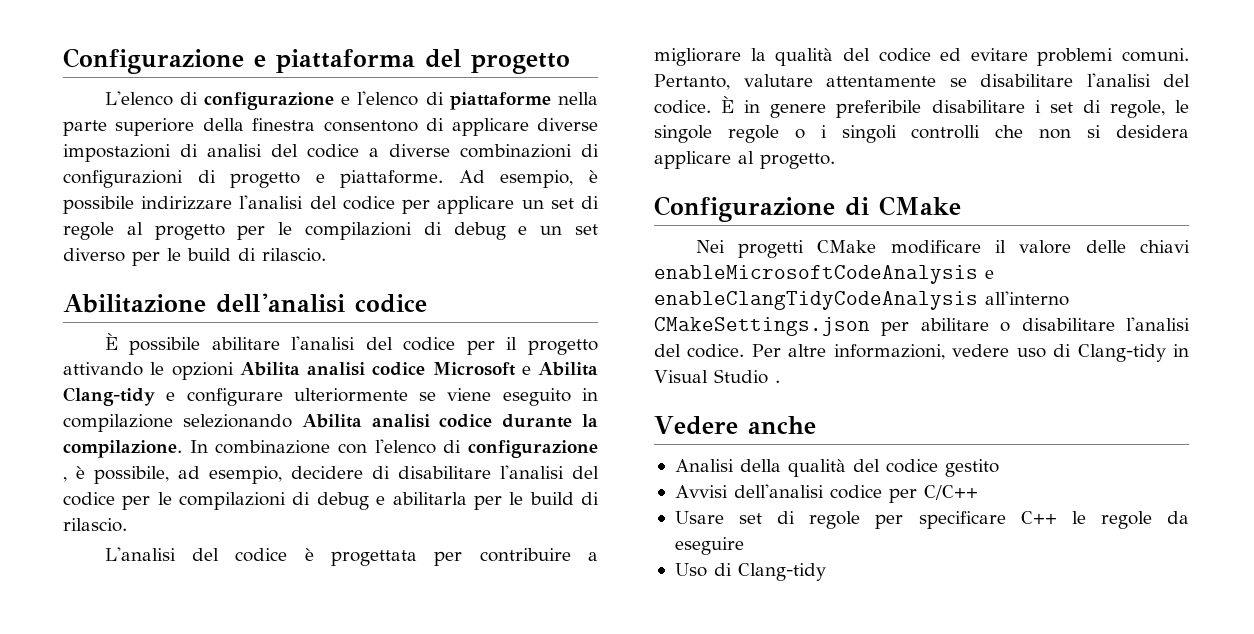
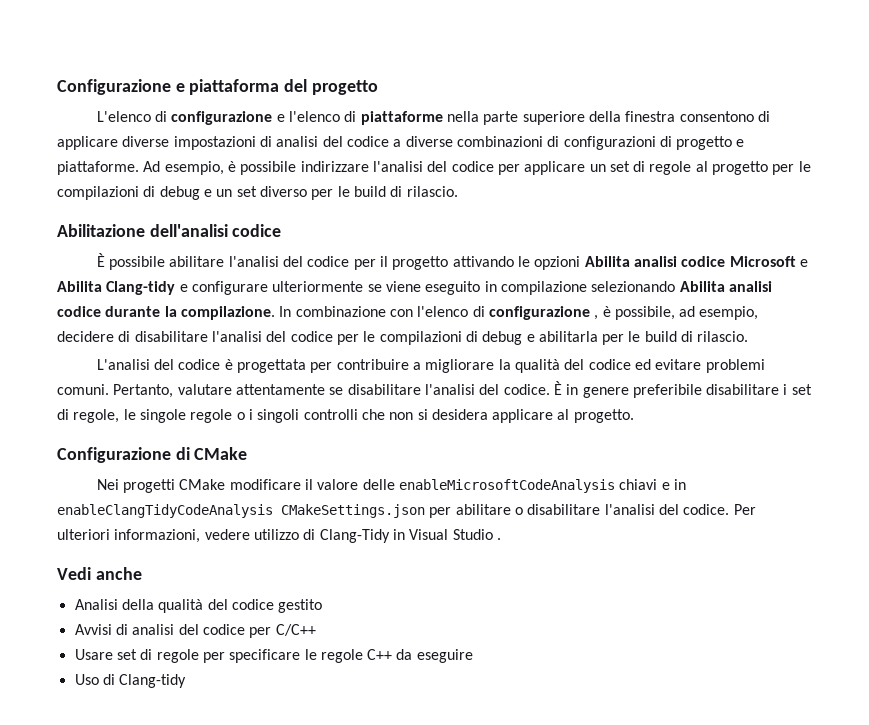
[1140,240,1190,253] [654,265,994,284] [654,291,1069,310] chiavi enableMicrosoftCodeAnalysis e enableClangTidyCodeAnalysis all'interno -> [398,479,686,493] [57,504,273,518] enableMicrosoftCodeAnalysis chiavi e in enableClangTidyCodeAnalysis
[788,344,827,357] altre -> [57,529,110,540] ulteriori
[1016,344,1166,362] uso di Clang-tidy -> [253,529,390,543] utilizzo di Clang-Tidy
[654,416,738,435] Vedere -> [57,567,91,580] Vedi
[733,484,824,498] dell'analisi -> [115,624,199,635] di analisi del
[1020,511,1057,524] C++ -> (301, 656) none
(1152, 520) none -> [367,649,393,660] C++

